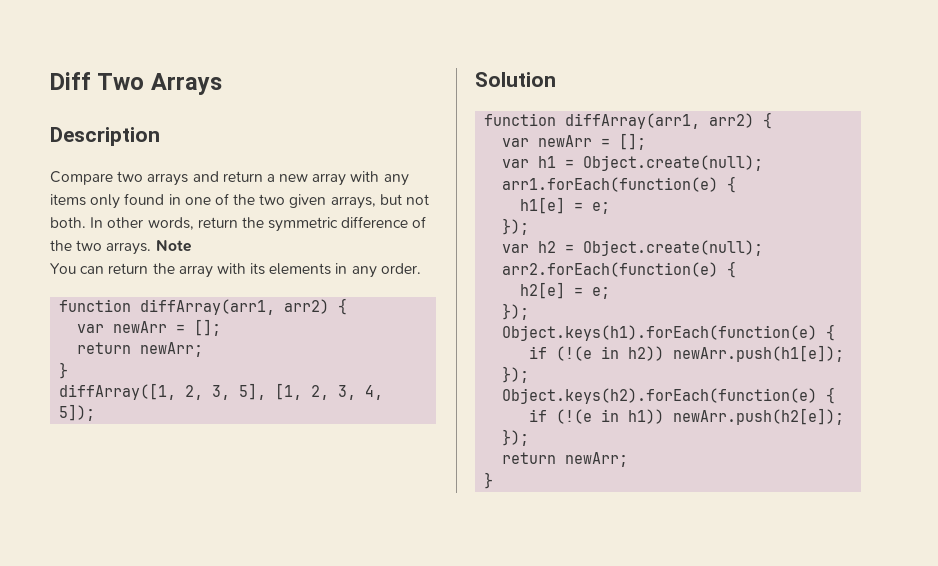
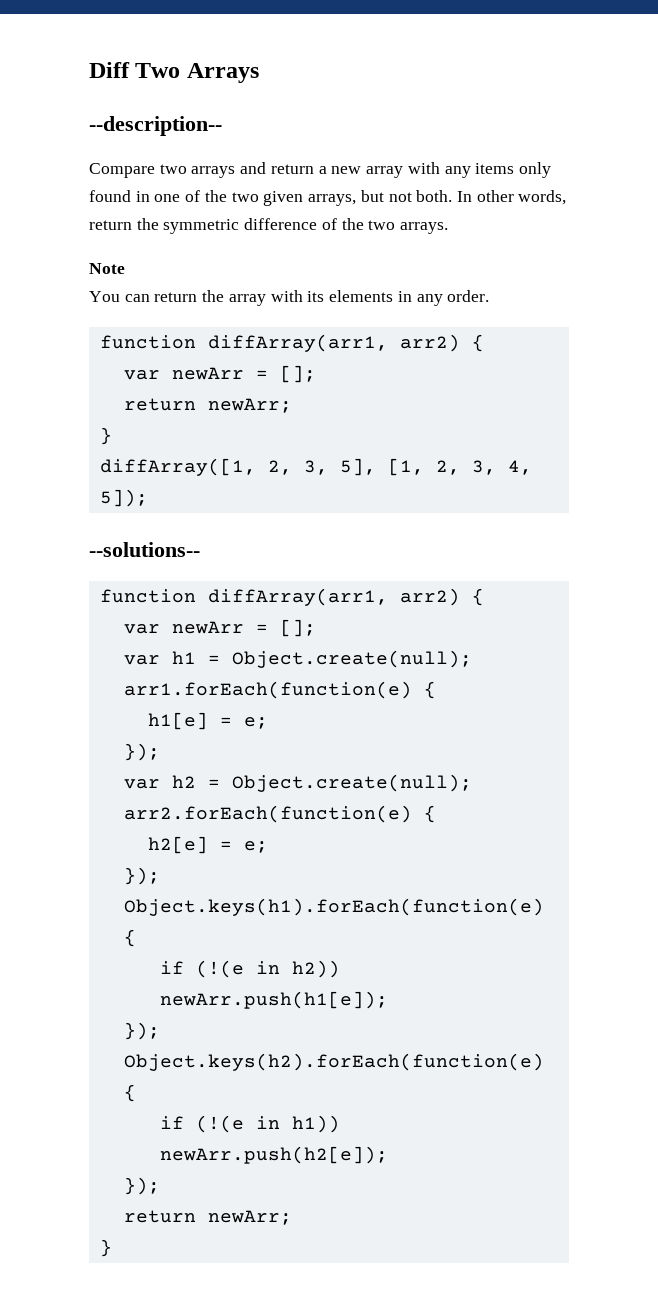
[50,127,160,146] Description -> [89,116,222,136] --description--
(152, 248) none -> (449, 228) //
[475,72,556,87] Solution -> [89,542,200,557] --solutions--

